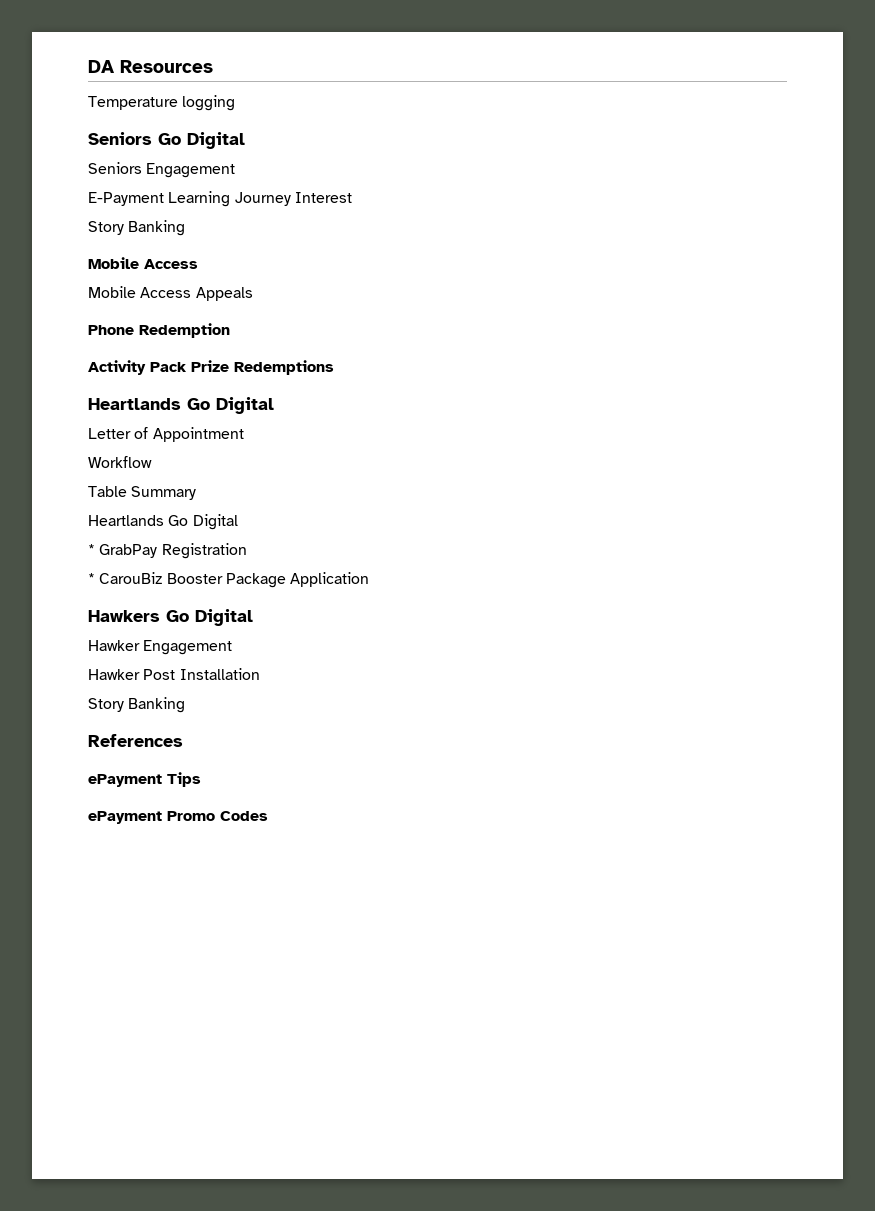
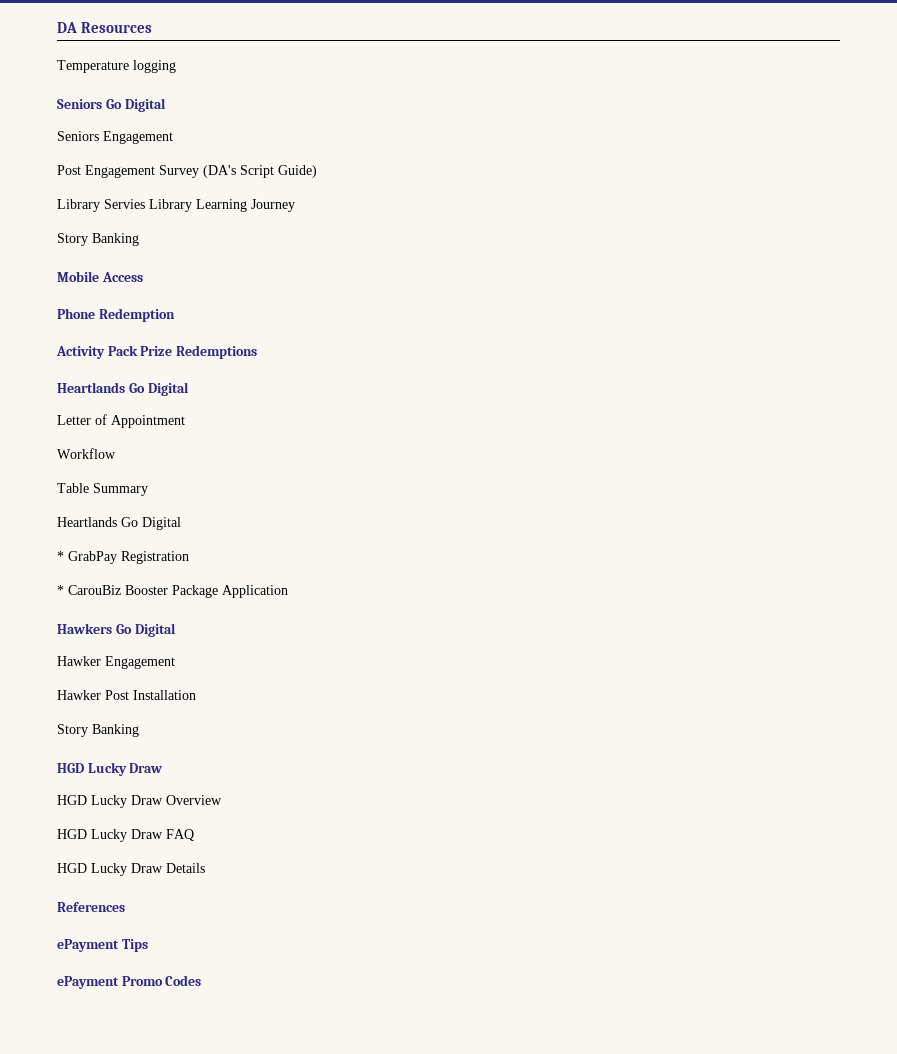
[88,192,164,206] E-Payment -> [57,165,317,178] [57,199,192,212] Post Engagement Survey (DA's Script Guide) // Library Servies Library
[294,192,352,203] Interest -> (295, 205) none
[88,286,253,301] // Mobile Access Appeals -> (143, 277) none
(186, 705) none -> [57,762,163,776] [57,795,222,808] [57,829,194,842] [57,863,205,876] // HGD Lucky Draw // HGD Lucky Draw Overview // HGD Lucky Draw FAQ // HGD Lucky Draw Details

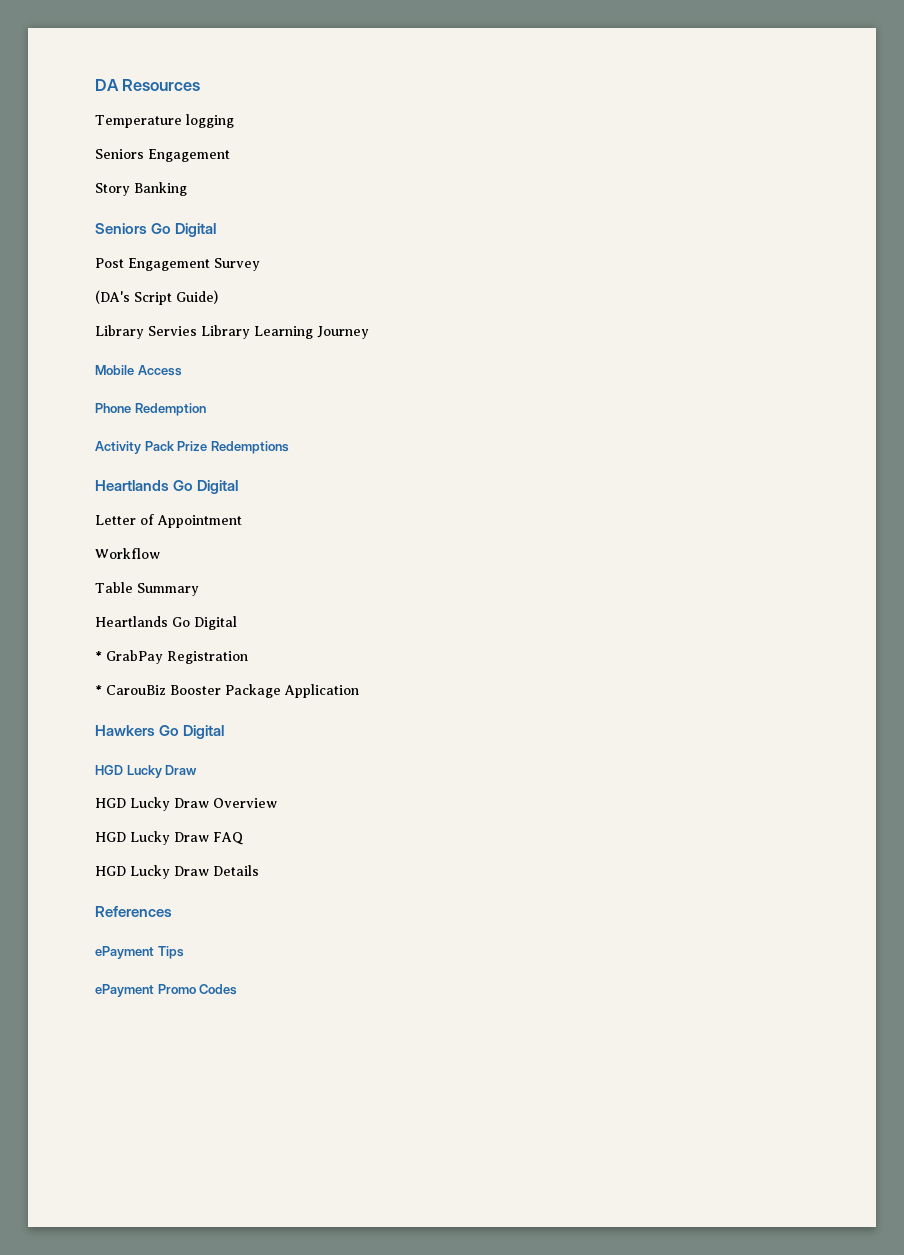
(176, 66) none -> [95,149,230,162] [95,182,187,196] // Seniors Engagement // Story Banking
[57,131,173,144] // Seniors Engagement -> (217, 230) none
(199, 171) none -> (260, 264) //
[57,233,139,246] // Story Banking -> (369, 332) none
[57,656,175,669] [57,690,196,700] [57,724,139,737] // Hawker Engagement // Hawker Post Installation // Story Banking -> (225, 732) none

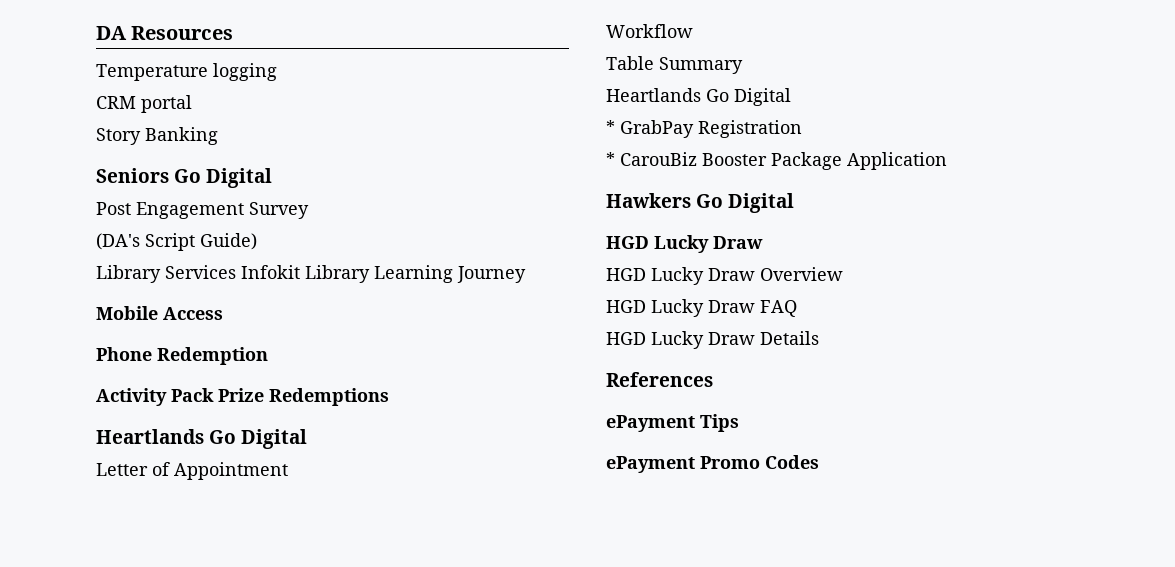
[95,149,230,162] Seniors Engagement -> [96,95,192,113] CRM portal
[148,326,197,336] Servies -> [165,265,300,279] Services Infokit

